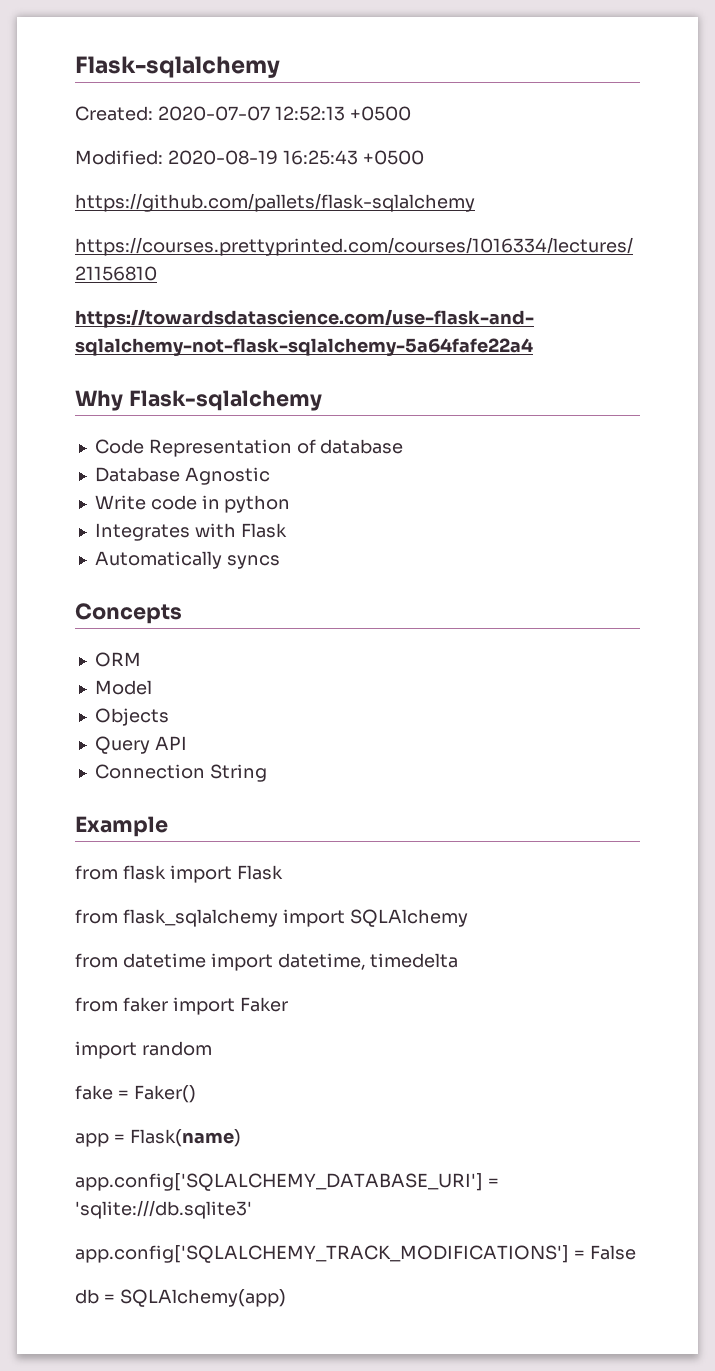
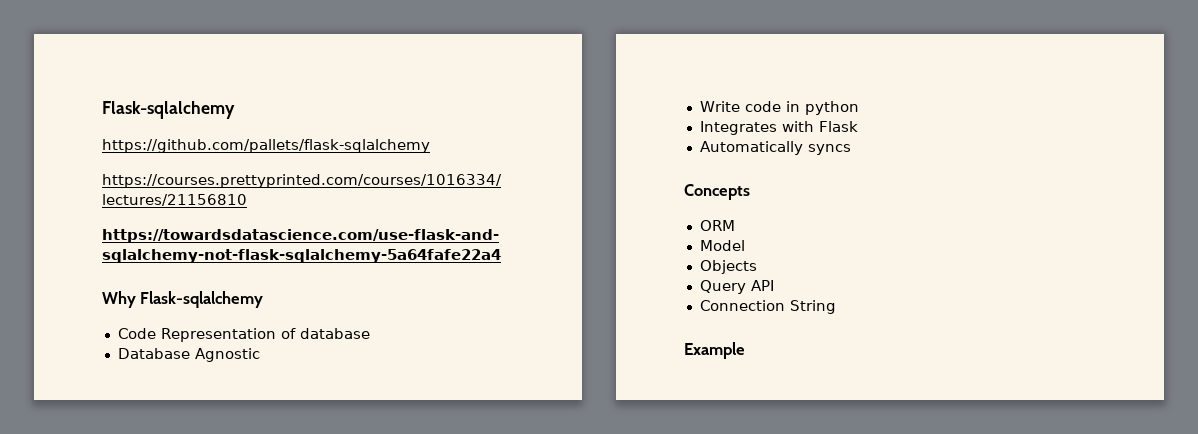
[75,56,280,78] [75,106,411,121] [75,150,424,165] Flask-sqlalchemy // Created: 2020-07-07 12:52:13 +0500 // Modified: 2020-08-19 16:25:43 +0500 -> [102,101,235,119] Flask-sqlalchemy
[75,865,283,883] [75,909,468,927] [75,953,459,971] [75,997,288,1015] [75,1041,212,1059] [75,1085,196,1103] [75,1129,241,1147] [75,1173,499,1191] [75,1200,252,1219] [75,1245,636,1263] [75,1289,286,1307] // from flask import Flask // from flask_sqlalchemy import SQLAlchemy // from datetime import datetime, timedelta // from faker import Faker // import random // fake = Faker() // app = Flask(name) // app.config['SQLALCHEMY_DATABASE_URI'] = 'sqlite:///db.sqlite3' // app.config['SQLALCHEMY_TRACK_MODIFICATIONS'] = False // db = SQLAlchemy(app) -> (745, 350) none

